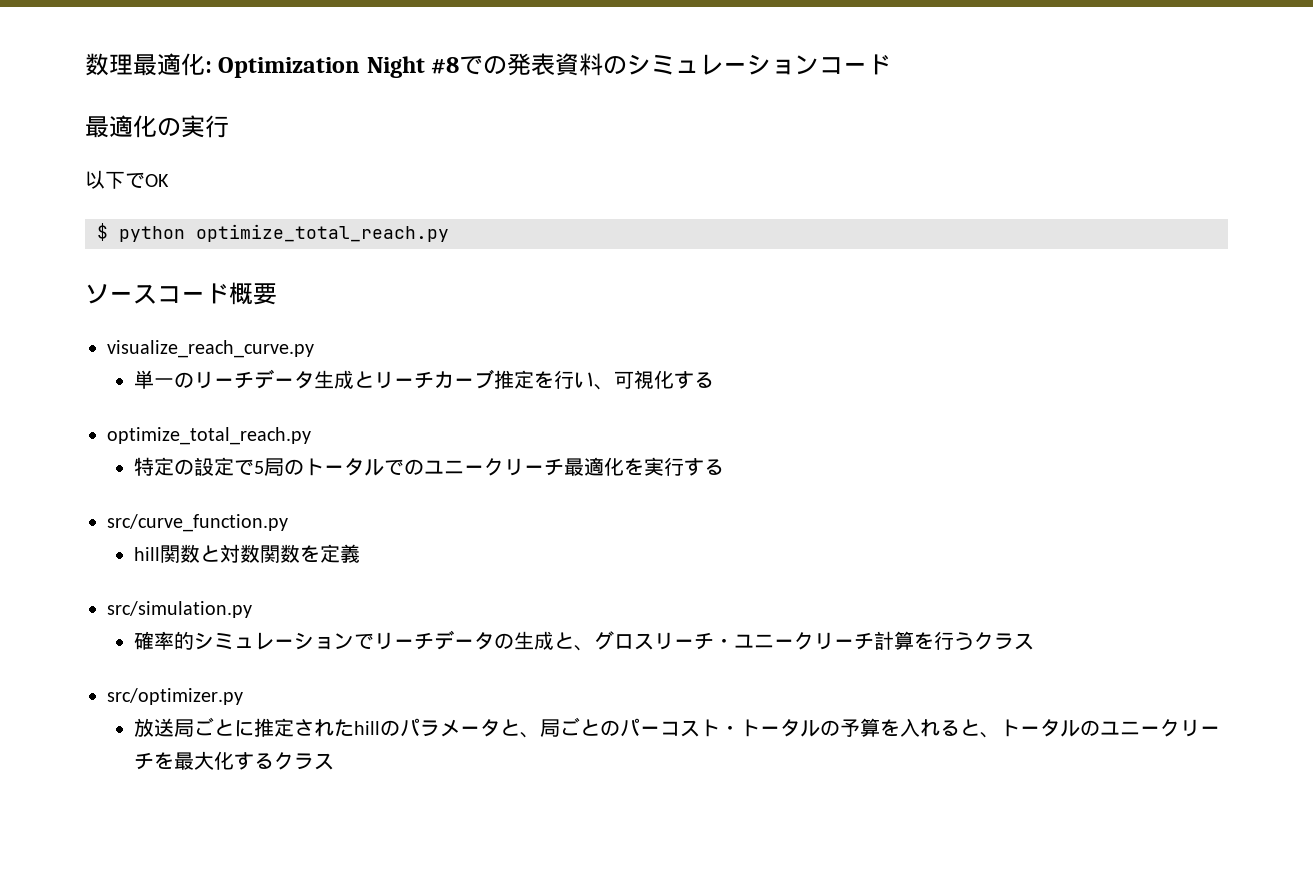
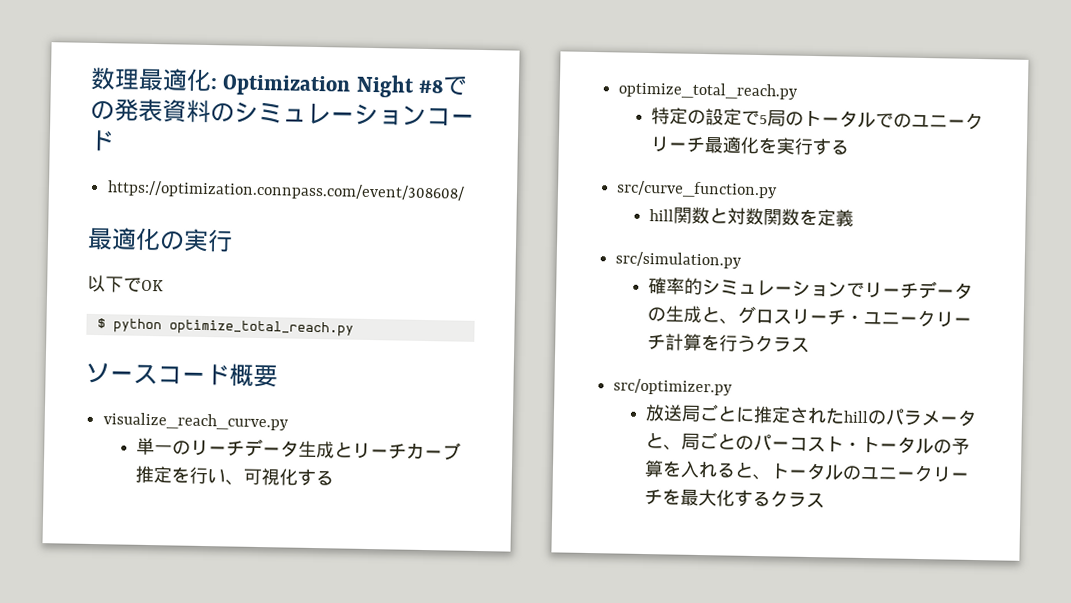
(892, 64) none -> [107,180,466,202] // https://optimization.connpass.com/event/308608/

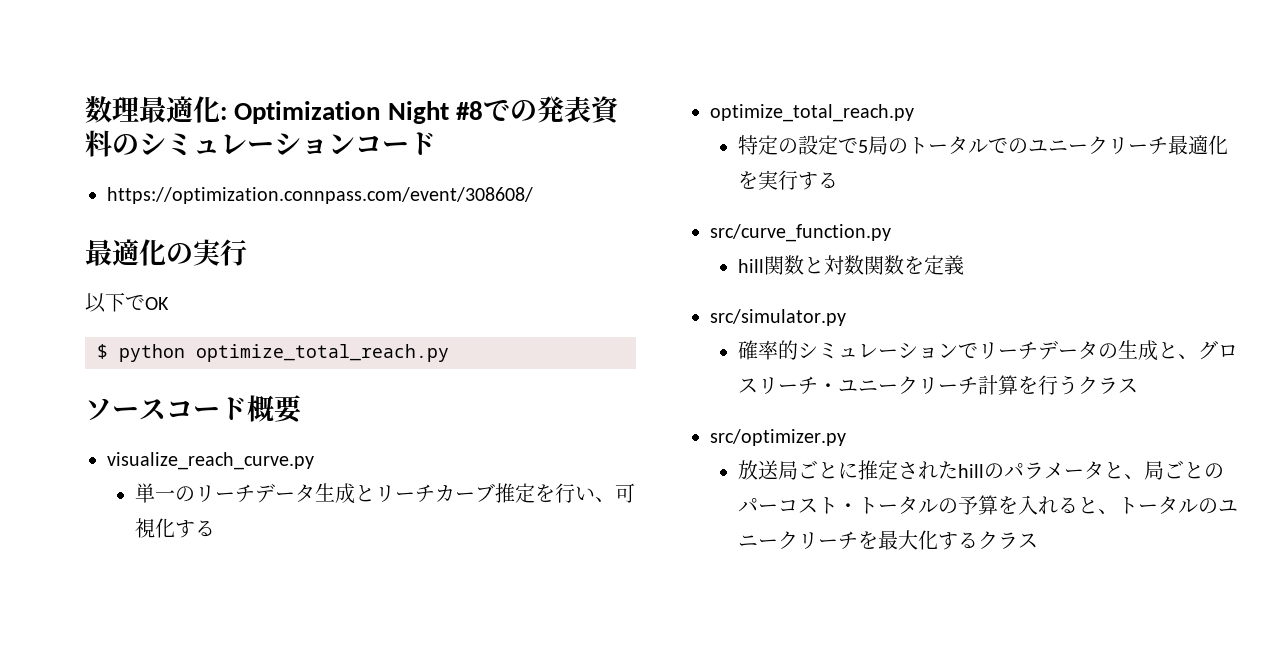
[615,251,743,269] src/simulation.py -> [710,309,846,326] src/simulator.py

